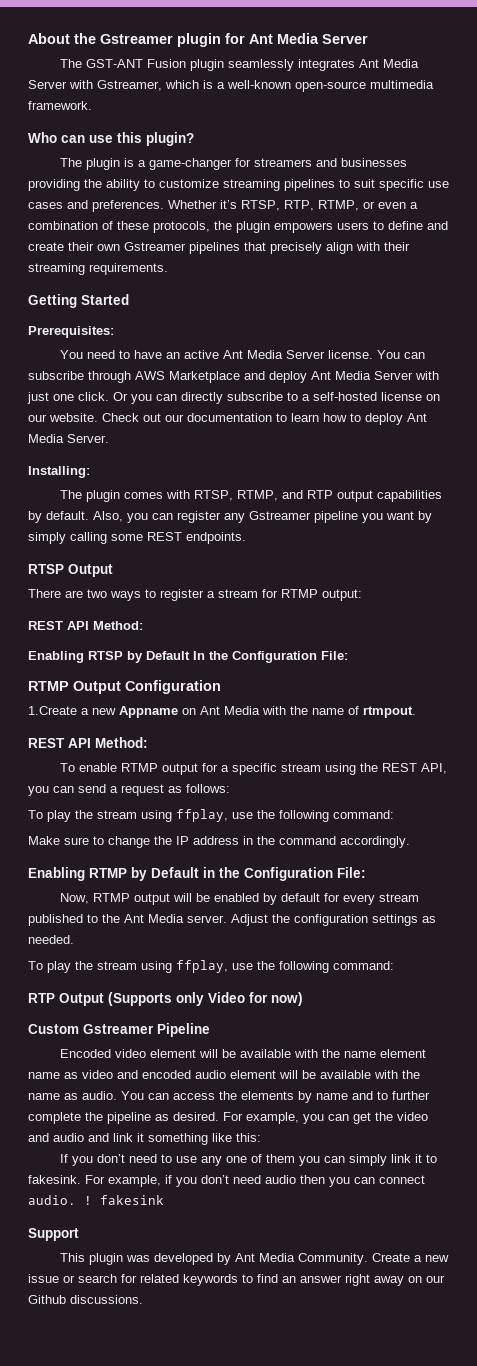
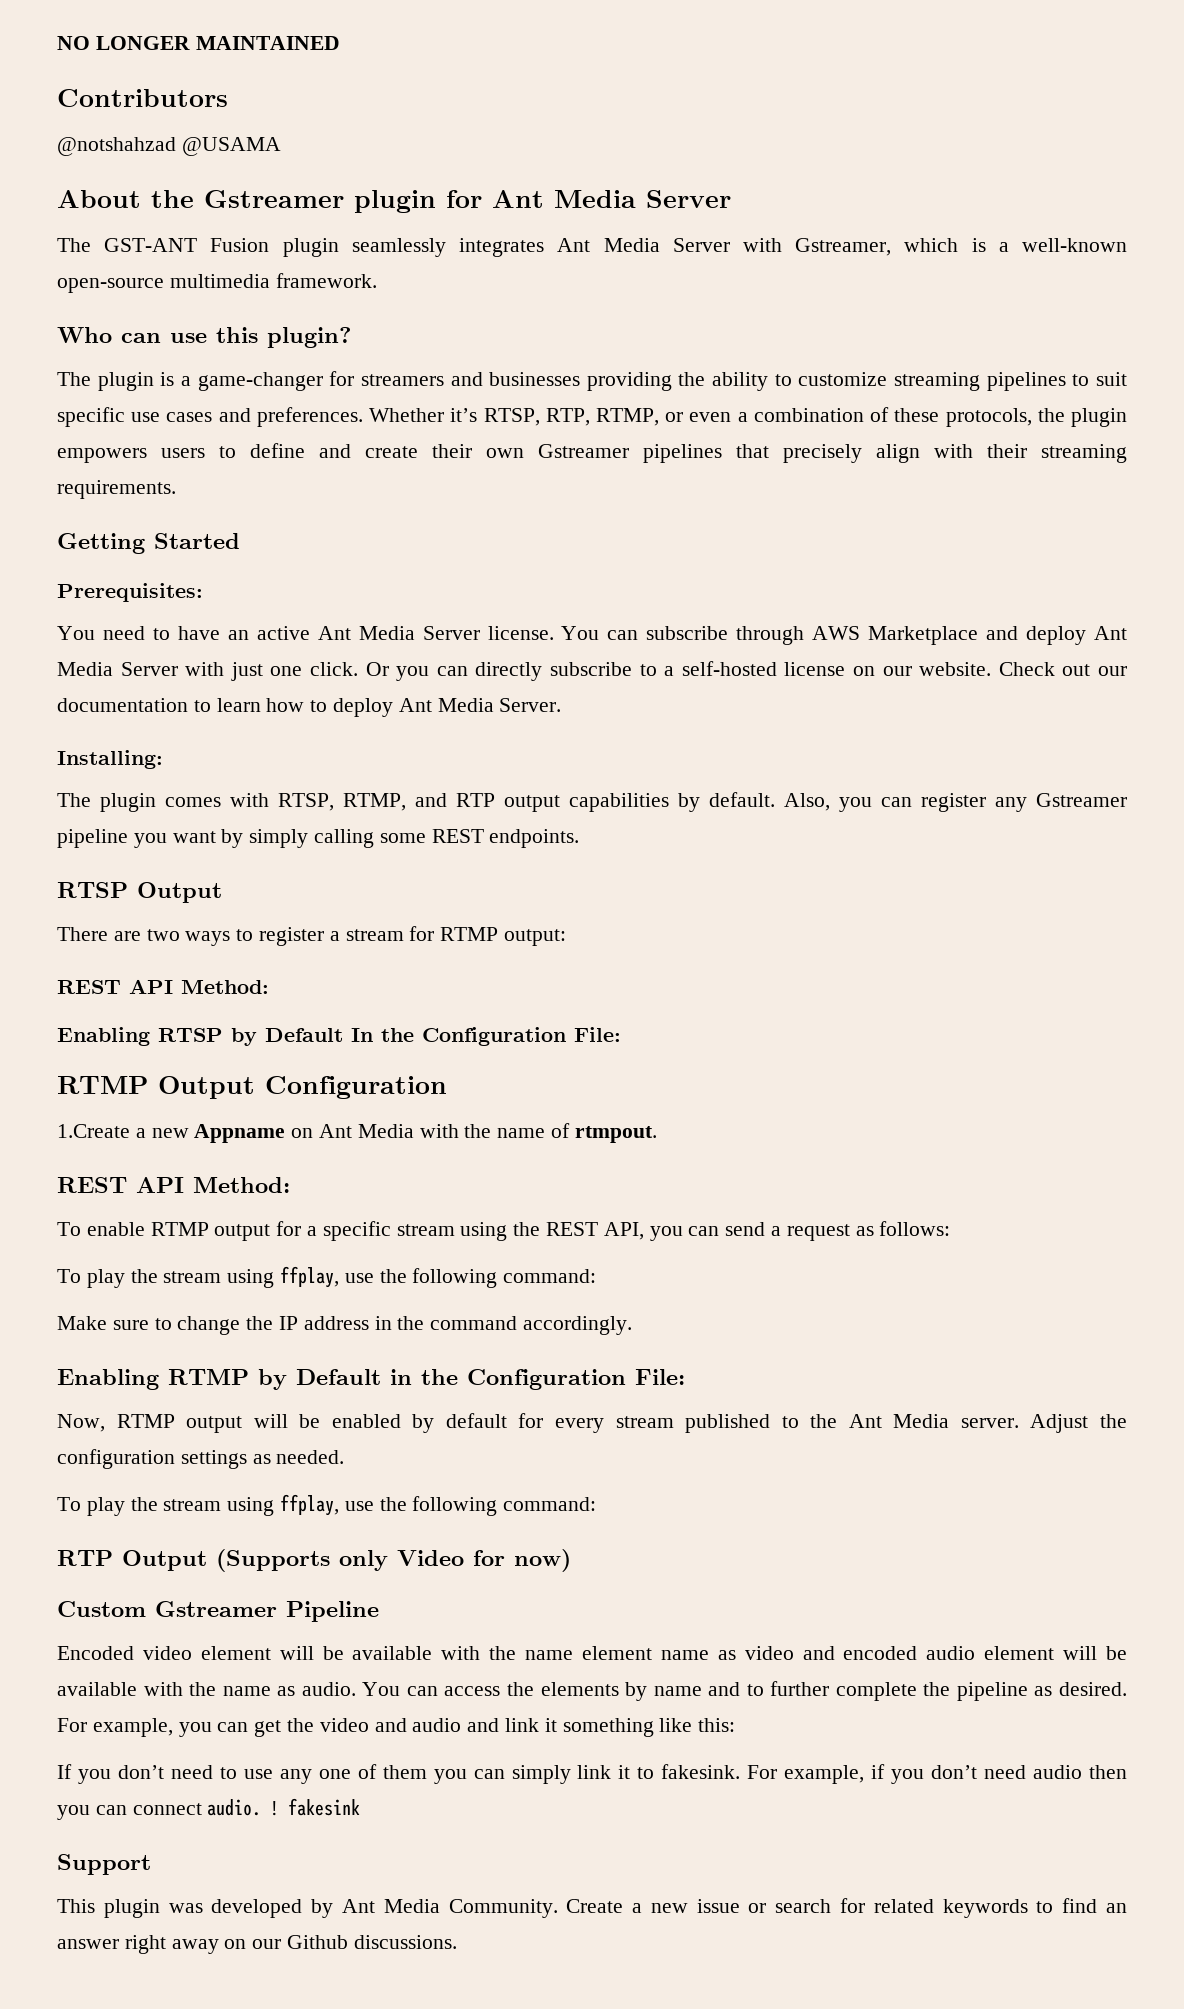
(28, 38) none -> [57,36,340,50] [57,89,228,107] [57,137,281,156] NO LONGER MAINTAINED // Contributors // @notshahzad @USAMA //

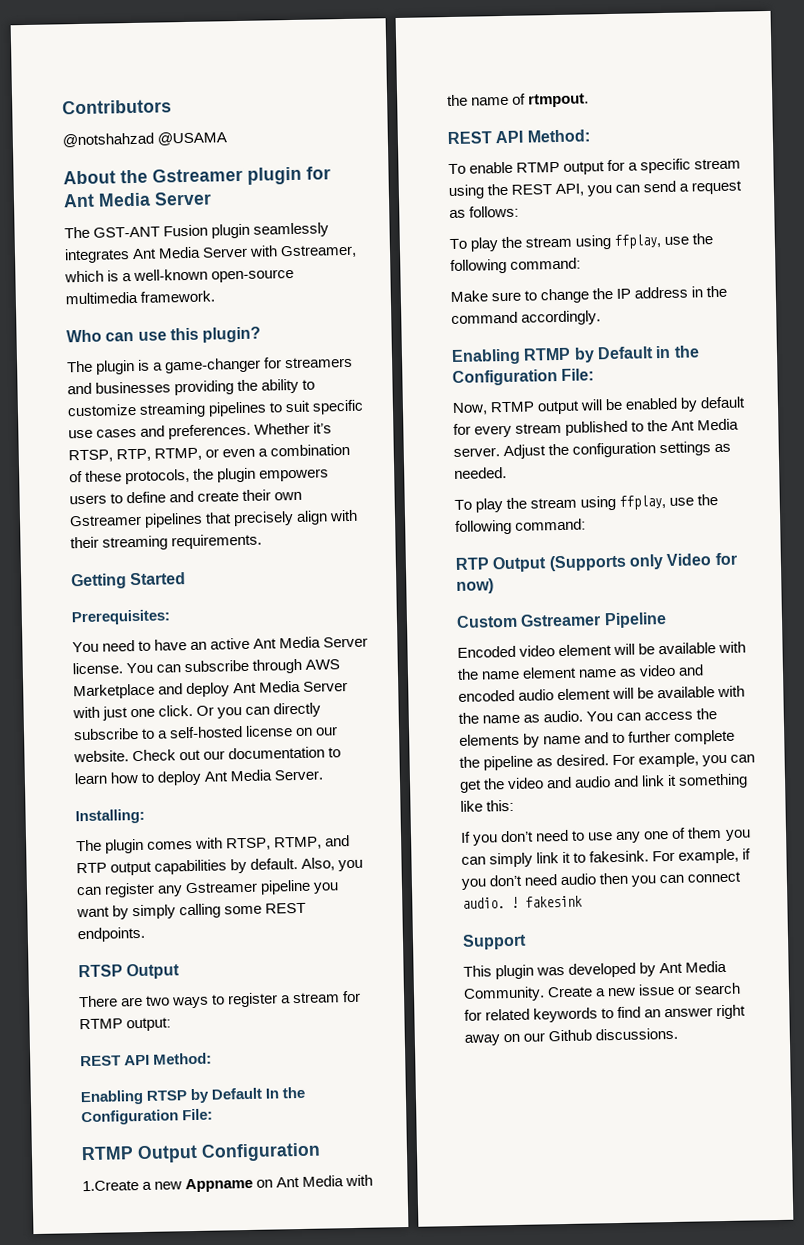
[57,36,340,50] NO LONGER MAINTAINED // -> (62, 107) none

